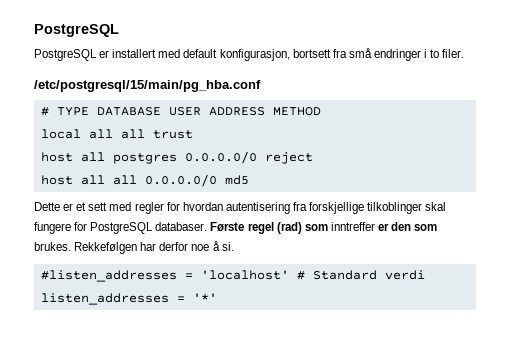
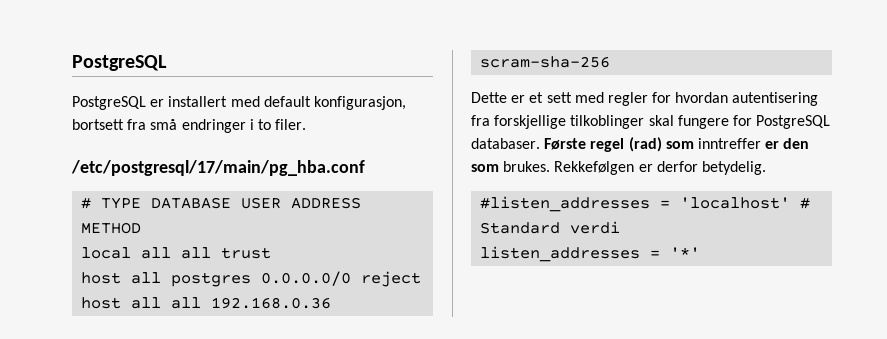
[34,80,261,92] /etc/postgresql/15/main/pg_hba.conf -> [71,160,365,176] /etc/postgresql/17/main/pg_hba.conf
[144,174,249,187] 0.0.0.0/0 md5 -> [211,297,332,309] [480,56,611,68] 192.168.0.36 scram-sha-256
[140,241,234,251] har derfor noe å si. -> [638,161,766,175] er derfor betydelig.

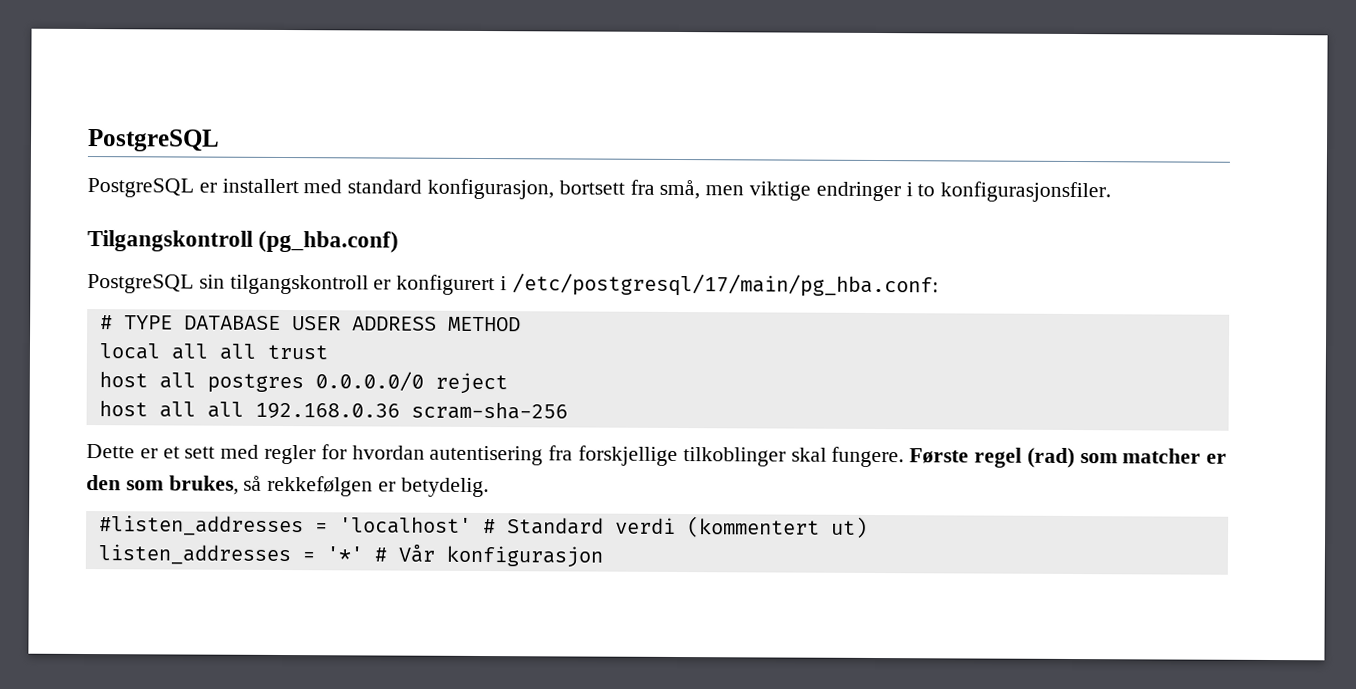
[263,96,311,107] default -> [347,179,423,194] standard
[150,119,307,133] [71,160,365,176] små endringer i to filer. // /etc/postgresql/17/main/pg_hba.conf -> [659,179,1112,203] [87,230,400,253] [87,273,939,298] små, men viktige endringer i to konfigurasjonsfiler. // Tilgangskontroll (pg_hba.conf) // PostgreSQL sin tilgangskontroll er konfigurert i /etc/postgresql/17/main/pg_hba.conf:
[677,115,831,129] [471,138,540,149] fungere for PostgreSQL databaser. -> [831,446,905,468] fungere.
[697,138,761,149] inntreffer -> [1122,448,1202,464] matcher
[503,161,698,175] brukes. Rekkefølgen er derfor -> [168,475,397,497] brukes, så rekkefølgen er
(621, 227) none -> [686,516,868,538] (kommentert ut)
(701, 252) none -> [373,543,603,568] # Vår konfigurasjon

